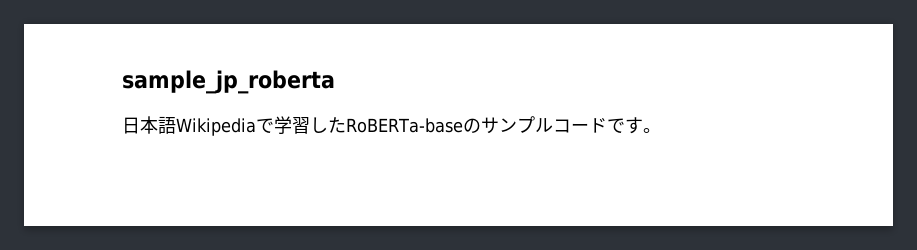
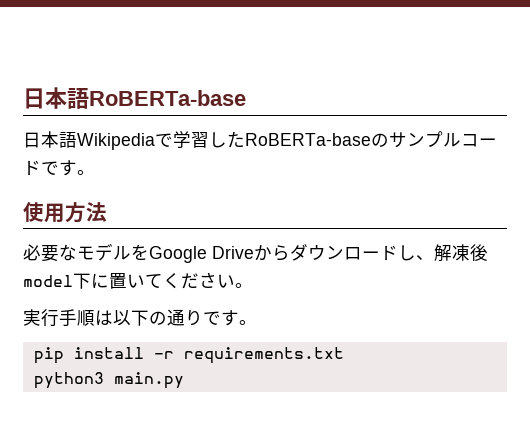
[122,70,335,94] sample_jp_roberta -> [23,87,246,109] 日本語RoBERTa-base
(661, 130) none -> [23,202,107,223] [23,243,488,263] [23,272,253,289] [23,309,257,327] [33,347,344,364] [33,372,184,389] // 使用方法 // 必要なモデルをGoogle Driveからダウンロードし、解凍後model下に置いてください。 // 実行手順は以下の通りです。 // pip install -r requirements.txt // python3 main.py

